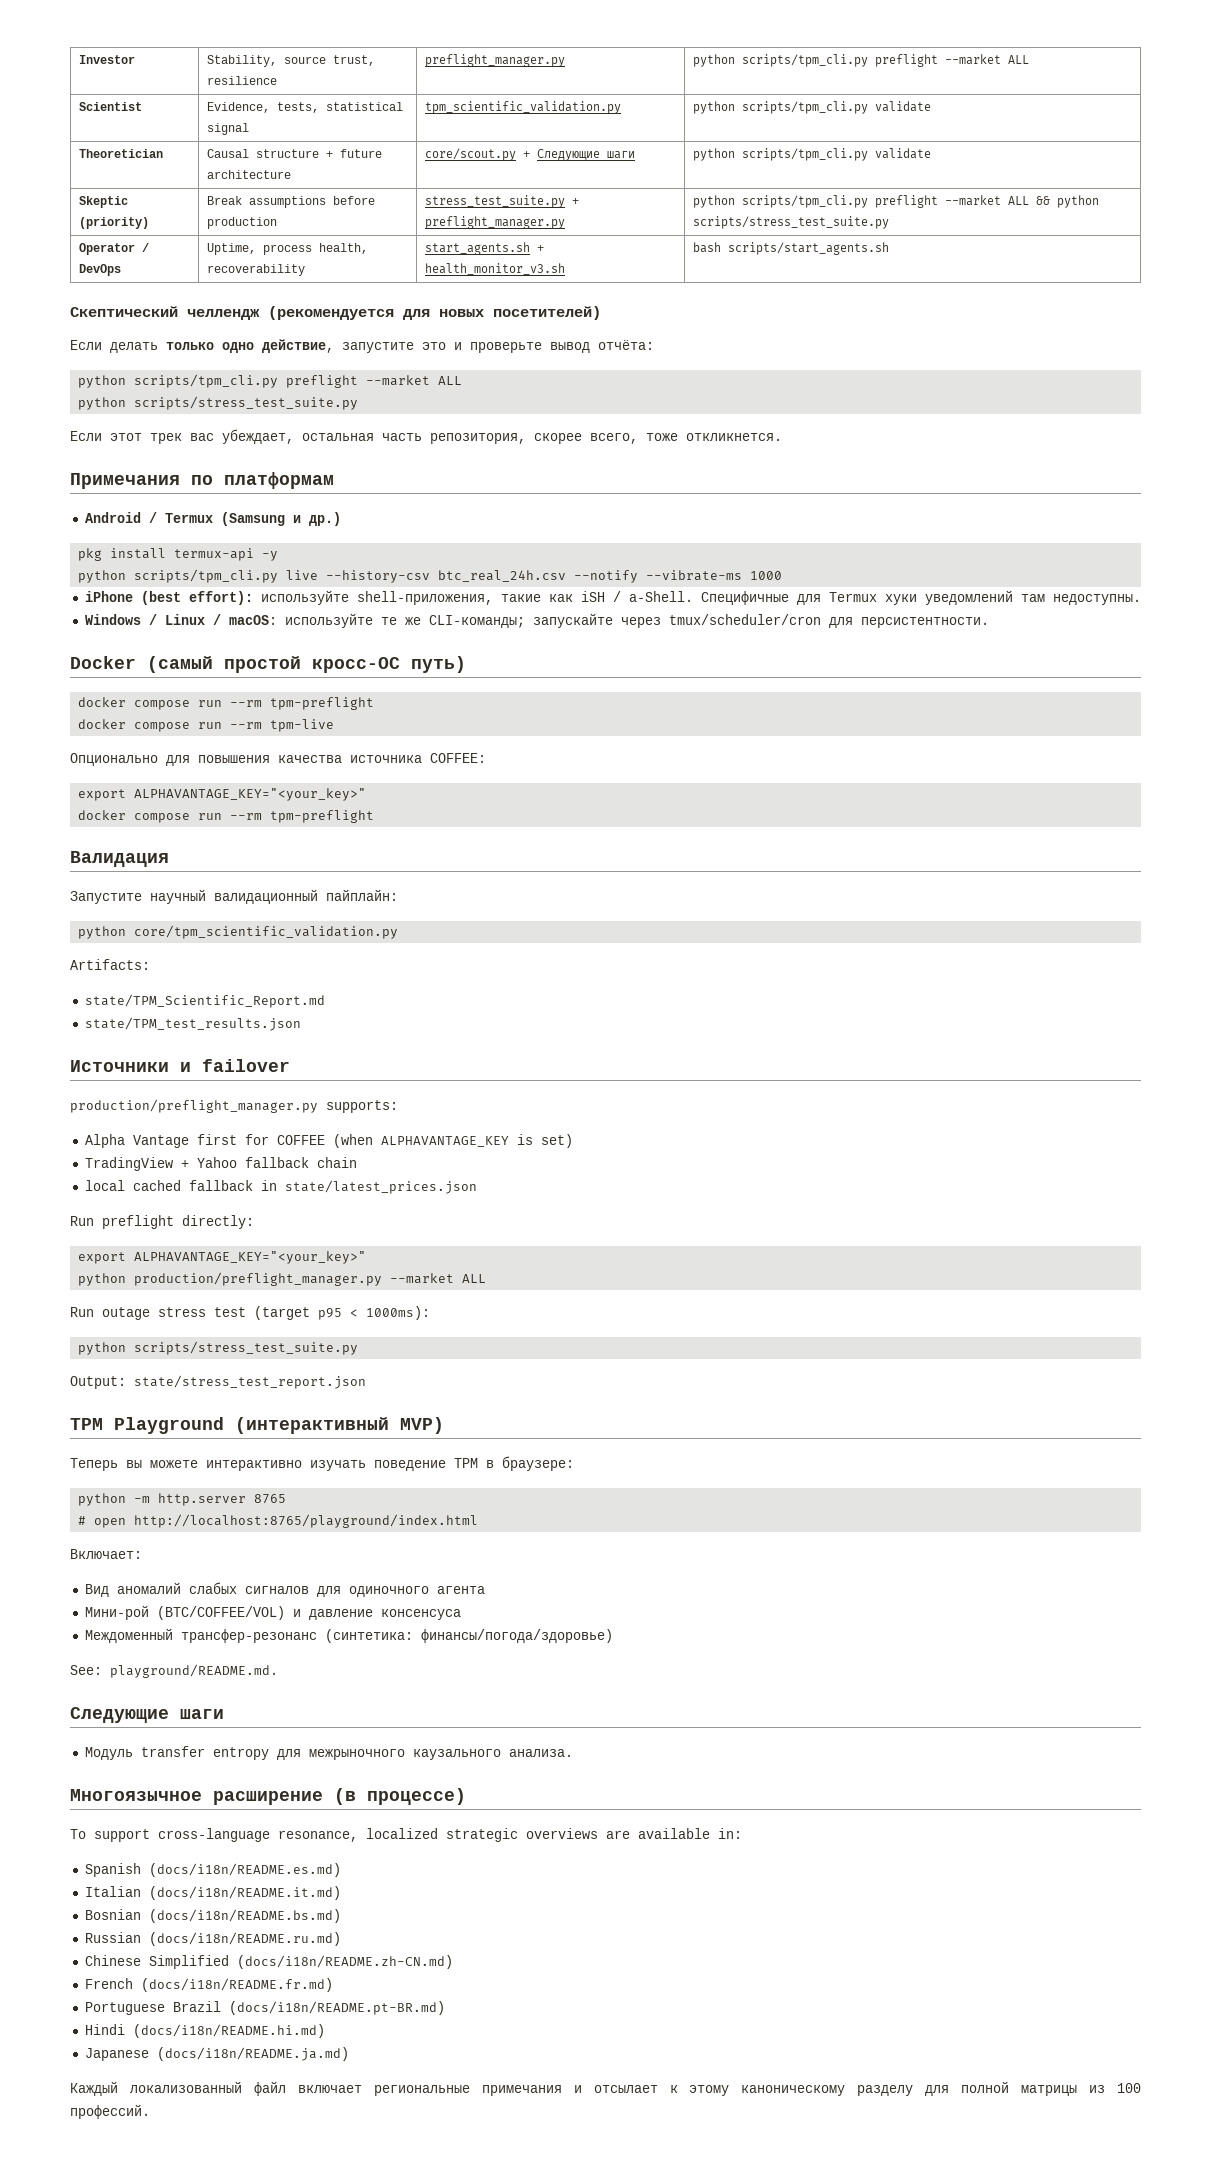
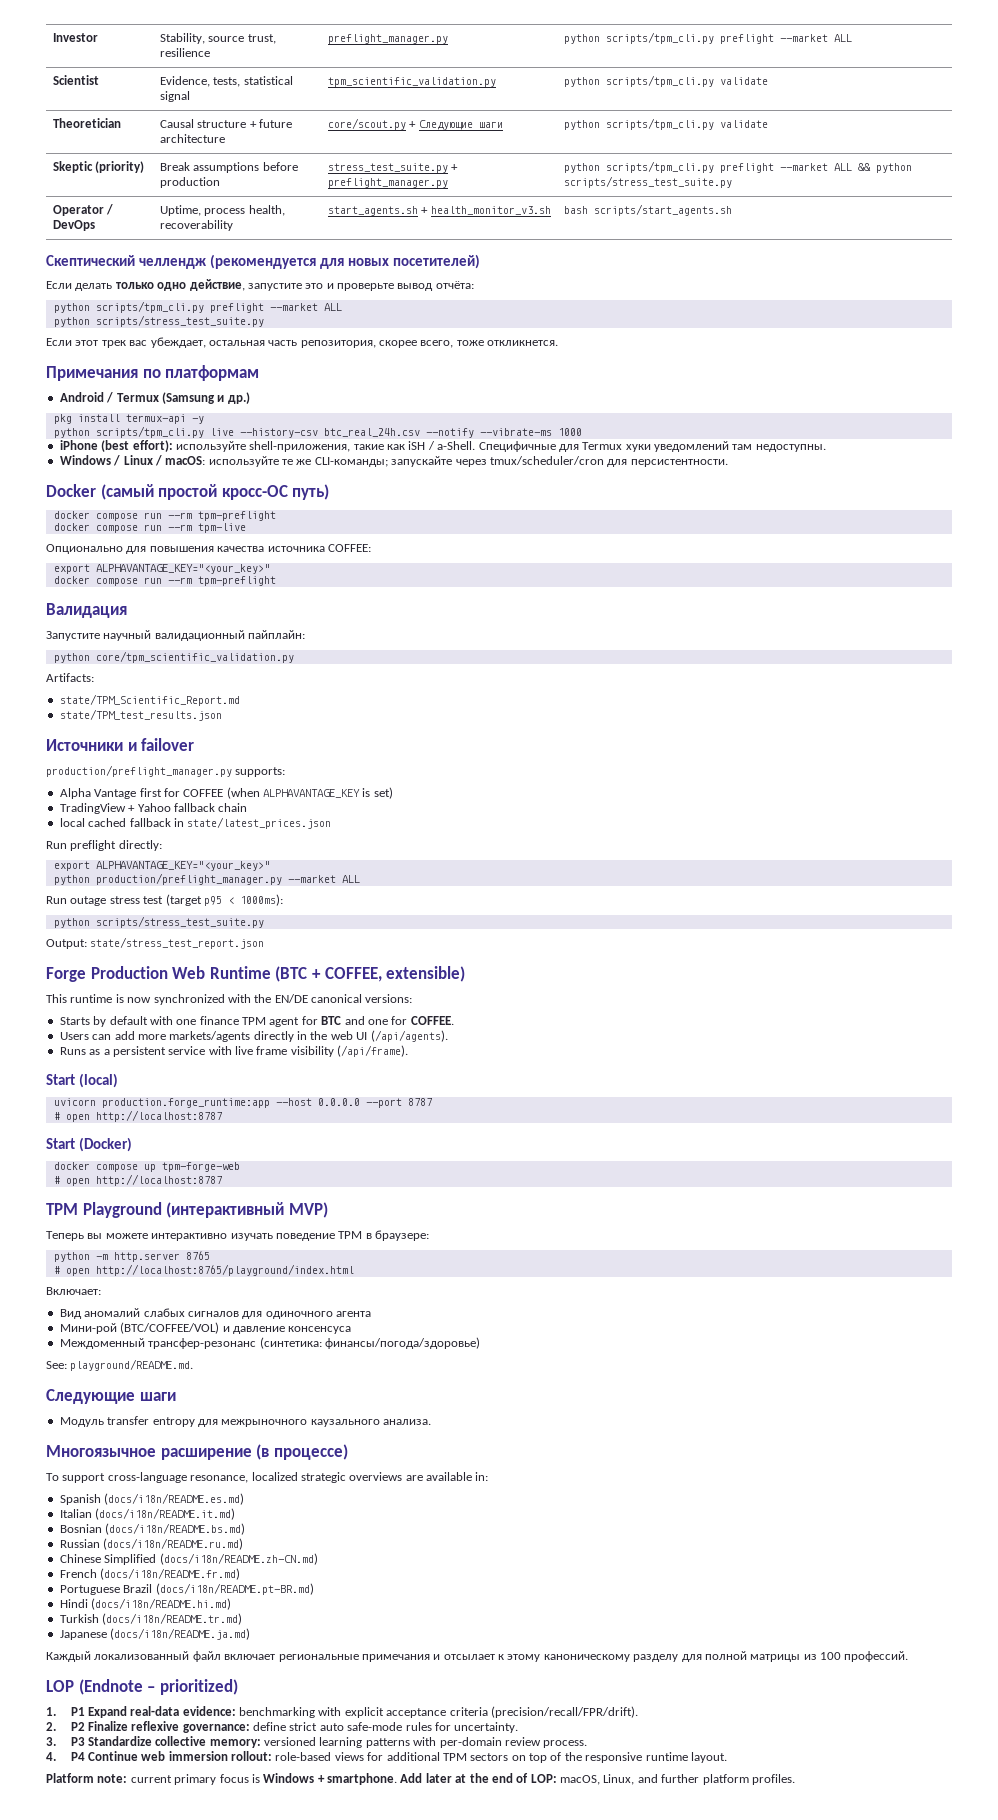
(366, 1382) none -> [46,966,466,982] [46,994,413,1005] [59,1016,454,1027] [59,1030,448,1042] [59,1045,409,1057] [46,1073,118,1088] [53,1098,432,1108] [53,1110,222,1122] [46,1137,132,1152] [53,1162,240,1172] [53,1174,222,1186] // Forge Production Web Runtime (BTC + COFFEE, extensible) // This runtime is now synchronized with the EN/DE canonical versions: // Starts by default with one finance TPM agent for BTC and one for COFFEE. // Users can add more markets/agents directly in the web UI (/api/agents). // Runs as a persistent service with live frame visibility (/api/frame). // Start (local) // uvicorn production.forge_runtime:app --host 0.0.0.0 --port 8787 // # open http://localhost:8787 // Start (Docker) // docker compose up tpm-forge-web // # open http://localhost:8787
(325, 2031) none -> [59,1613,243,1625] // Turkish (docs/i18n/README.tr.md)
(150, 2111) none -> [46,1679,238,1695] [46,1706,638,1718] [46,1721,519,1733] [46,1736,588,1748] [46,1751,727,1763] [46,1773,795,1785] // LOP (Endnote – prioritized) // 1. P1 Expand real-data evidence: benchmarking with explicit acceptance criteria (precision/recall/FPR/drift). // 2. P2 Finalize reflexive governance: define strict auto safe-mode rules for uncertainty. // 3. P3 Standardize collective memory: versioned learning patterns with per-domain review process. // 4. P4 Continue web immersion rollout: role-based views for additional TPM sectors on top of the responsive runtime layout. // Platform note: current primary focus is Windows + smartphone. Add later at the end of LOP: macOS, Linux, and further platform profiles.

